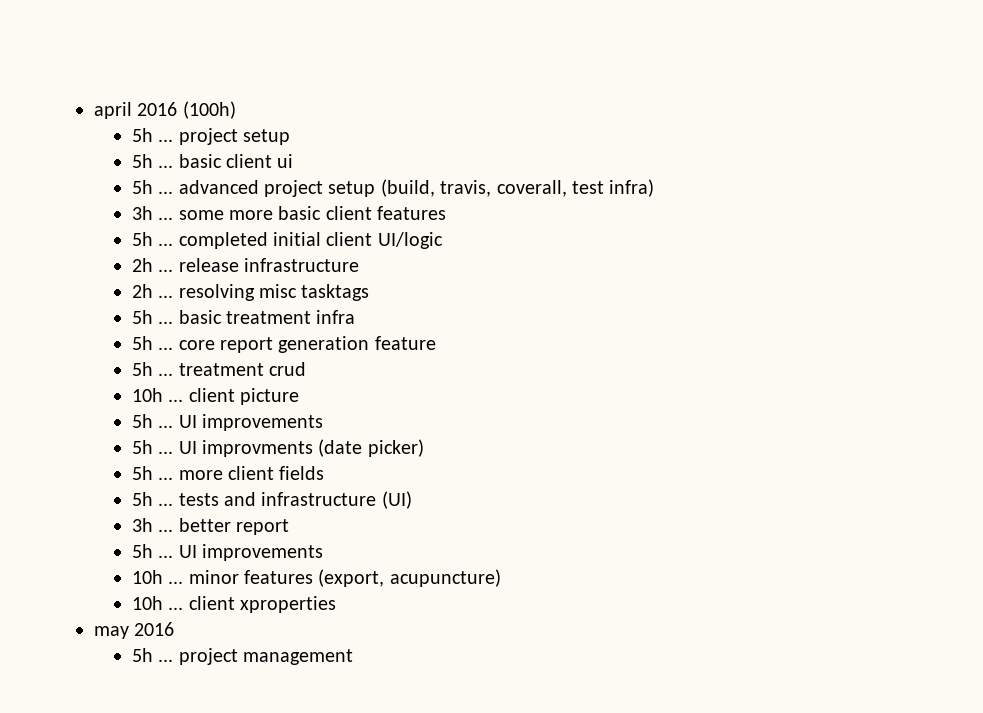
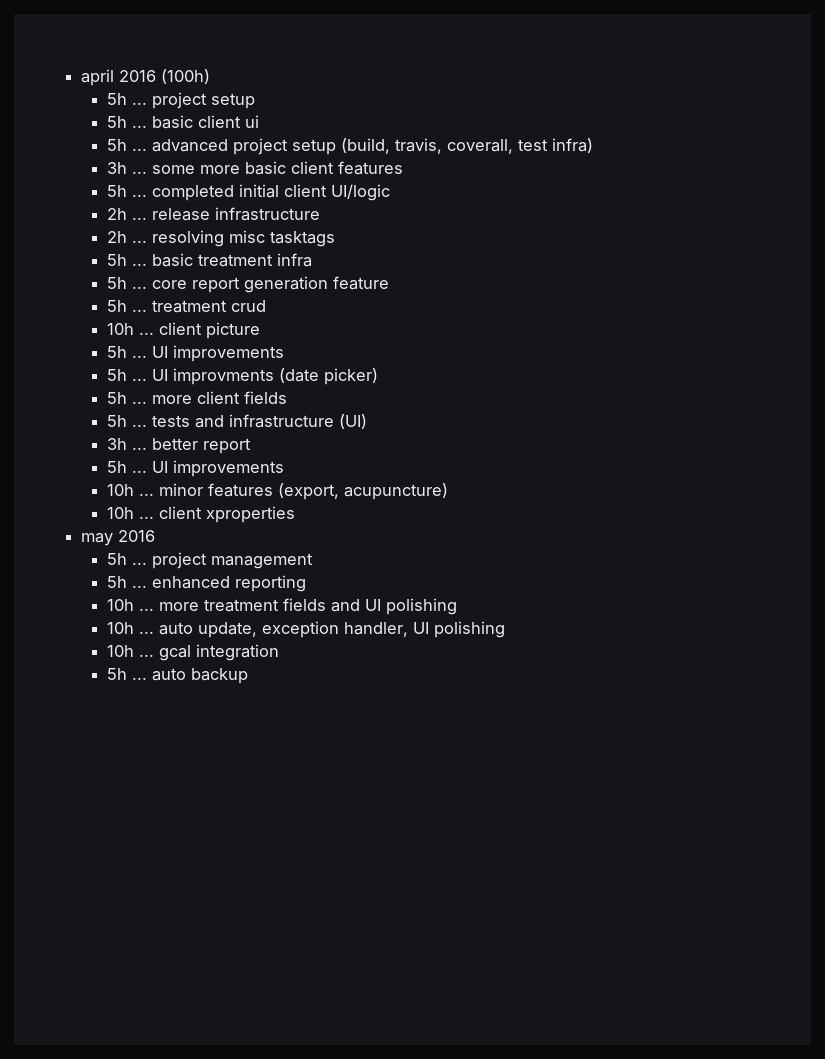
(353, 657) none -> [106,575,306,592] [106,598,457,615] [106,621,505,638] [106,644,279,661] [106,668,248,684] // 5h ... enhanced reporting // 10h ... more treatment fields and UI polishing // 10h ... auto update, exception handler, UI polishing // 10h ... gcal integration // 5h ... auto backup

